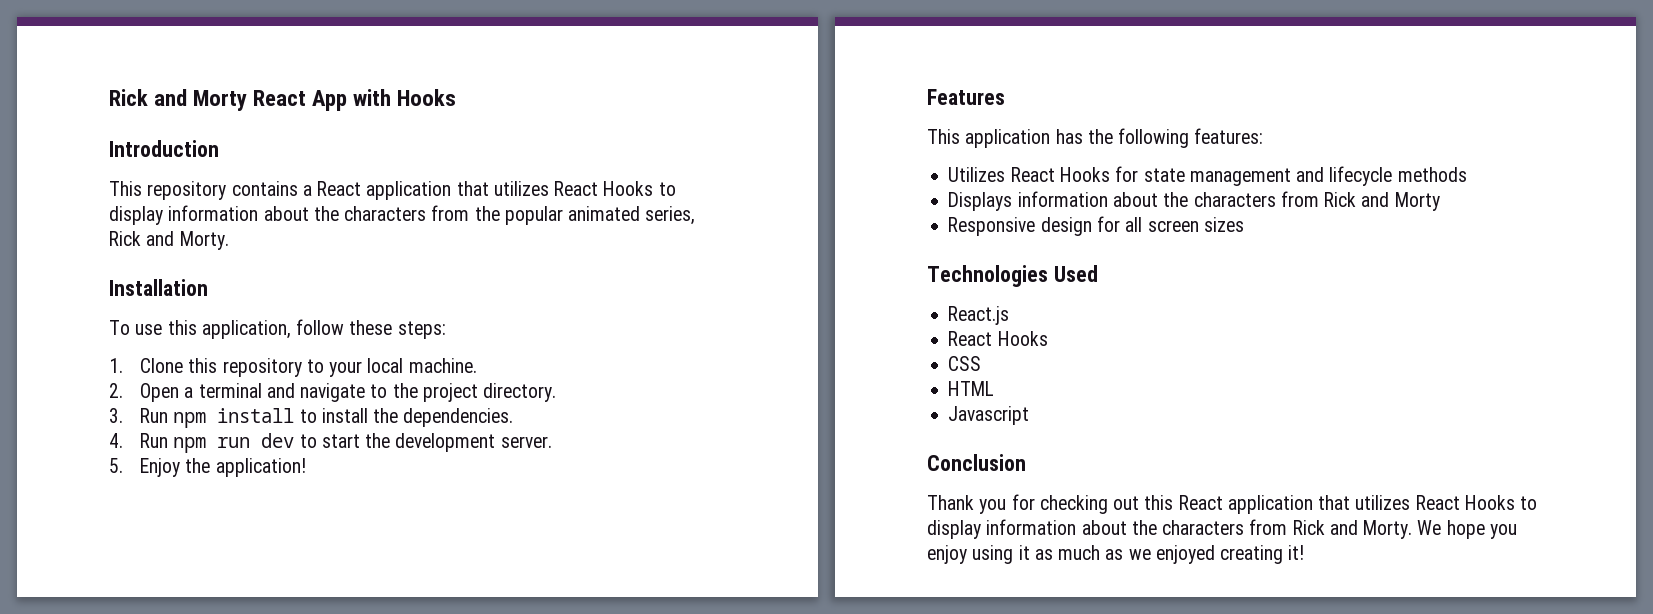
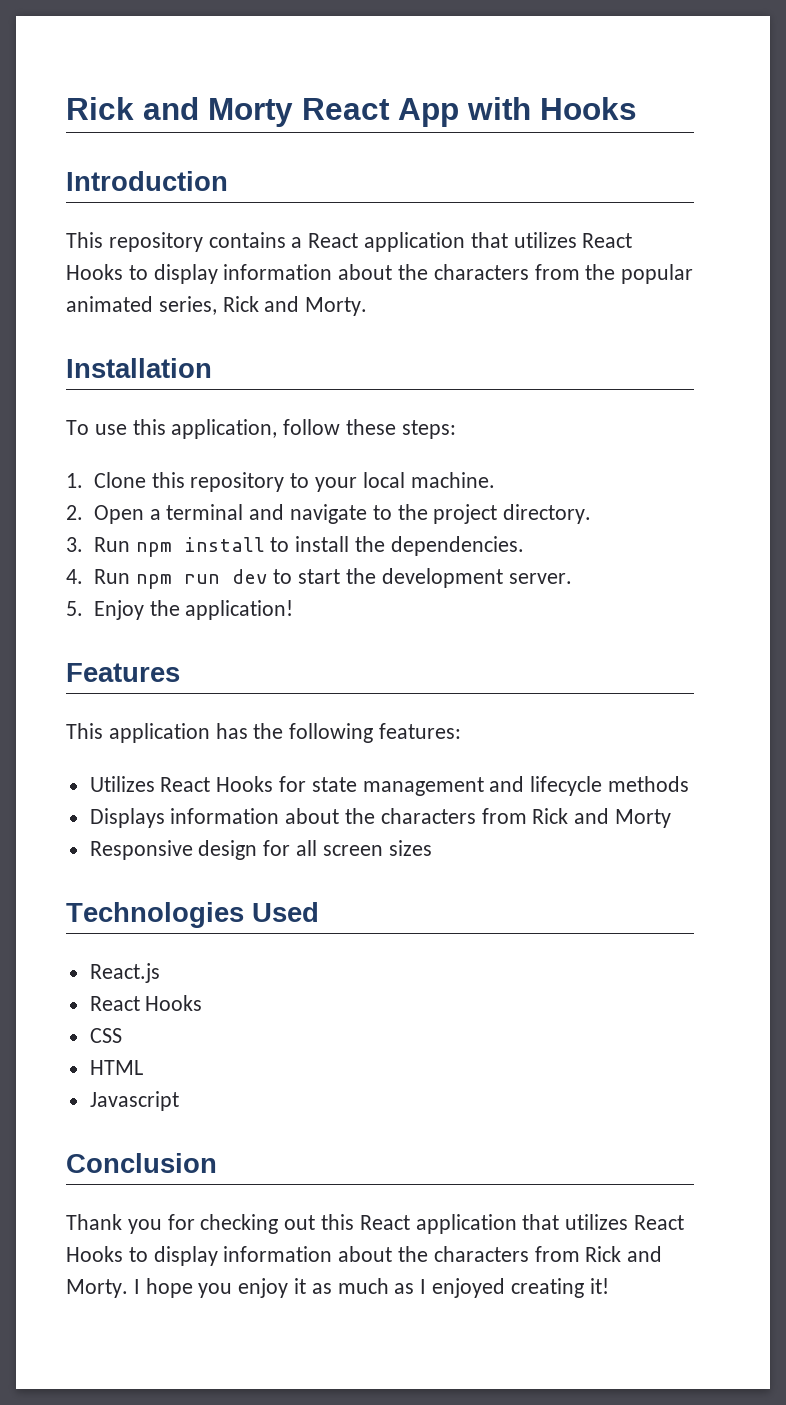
[1417,520,1442,535] We -> [133,1279,140,1294] I
[972,545,1014,564] using -> (289, 1288) none
[1128,549,1151,560] we -> [420,1279,427,1294] I

